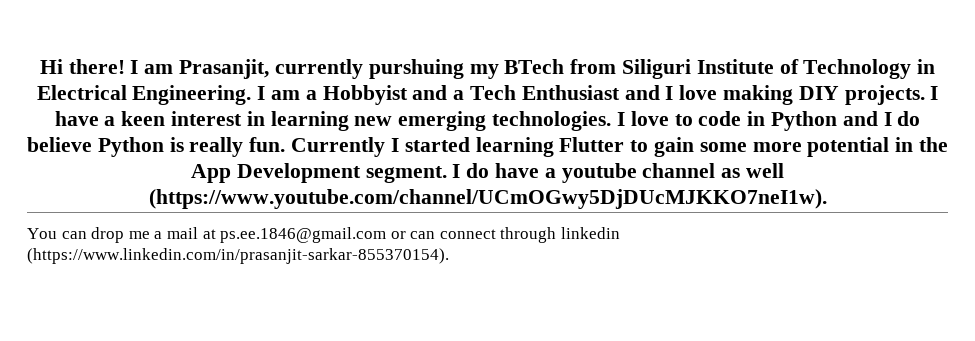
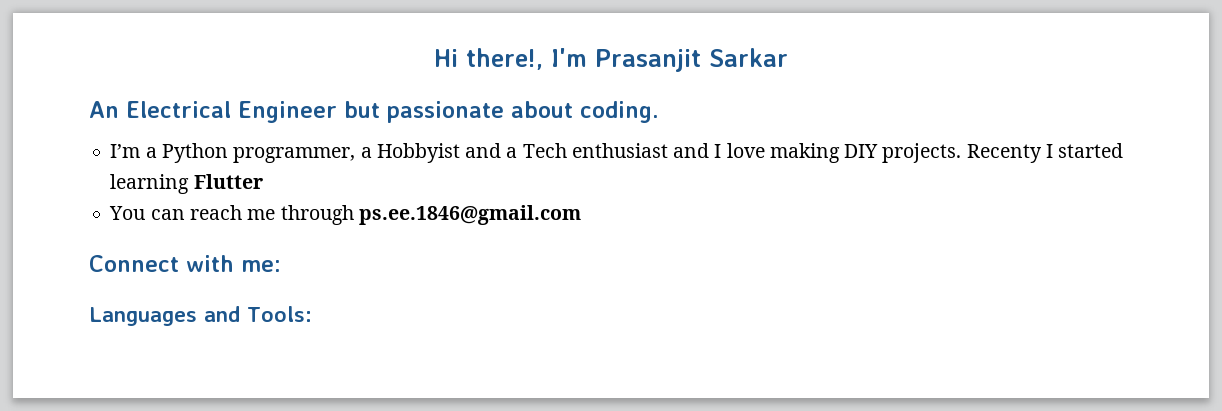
[68,59,936,79] [36,85,300,105] there! I am Prasanjit, currently purshuing my BTech from Siliguri Institute of Technology in Electrical Engineering. I am -> [466,48,788,72] [89,101,659,123] [110,143,356,163] there!, I'm Prasanjit Sarkar // An Electrical Engineer but passionate about coding. // I’m a Python programmer,
[521,85,620,100] Enthusiast -> [571,143,668,158] enthusiast
[930,86,939,100] [54,111,921,131] [27,137,948,157] [190,163,785,183] [148,189,827,209] [27,227,621,243] [27,248,449,264] I have a keen interest in learning new emerging technologies. I love to code in Python and I do believe Python is really fun. Currently I started learning Flutter to gain some more potential in the App Development segment. I do have a youtube channel as well (https://www.youtube.com/channel/UCmOGwy5DjDUcMJKKO7neI1w). // You can drop me a mail at ps.ee.1846@gmail.com or can connect through linkedin (https://www.linkedin.com/in/prasanjit-sarkar-855370154). -> [966,143,1124,163] [110,174,263,194] [109,205,581,225] [89,255,281,272] [89,306,312,326] Recenty I started learning Flutter // You can reach me through ps.ee.1846@gmail.com // Connect with me: // Languages and Tools:

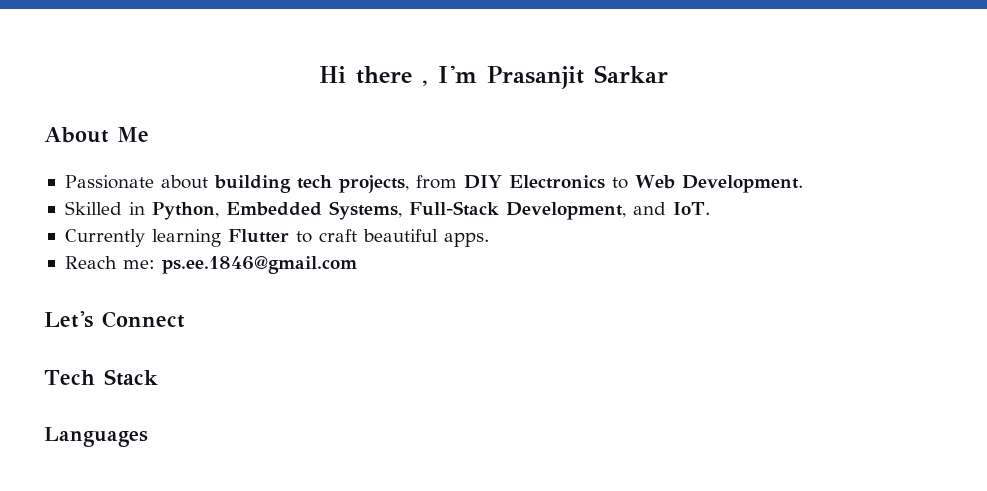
[466,48,543,70] there!, -> [356,66,428,86] there ,
[89,101,659,123] [110,143,1124,163] [110,174,263,194] [109,205,354,225] An Electrical Engineer but passionate about coding. // I’m a Python programmer, a Hobbyist and a Tech enthusiast and I love making DIY projects. Recenty I started learning Flutter // You can reach me through -> [44,127,149,143] [64,175,803,193] [64,201,710,220] [64,229,489,247] [64,256,155,269] About Me // Passionate about building tech projects, from DIY Electronics to Web Development. // Skilled in Python, Embedded Systems, Full-Stack Development, and IoT. // Currently learning Flutter to craft beautiful apps. // Reach me:
(581, 215) none -> [44,311,93,328] Let's
[186,255,281,272] with me: -> [44,369,158,386] // Tech Stack
[204,306,312,322] and Tools: -> (148, 437) none

